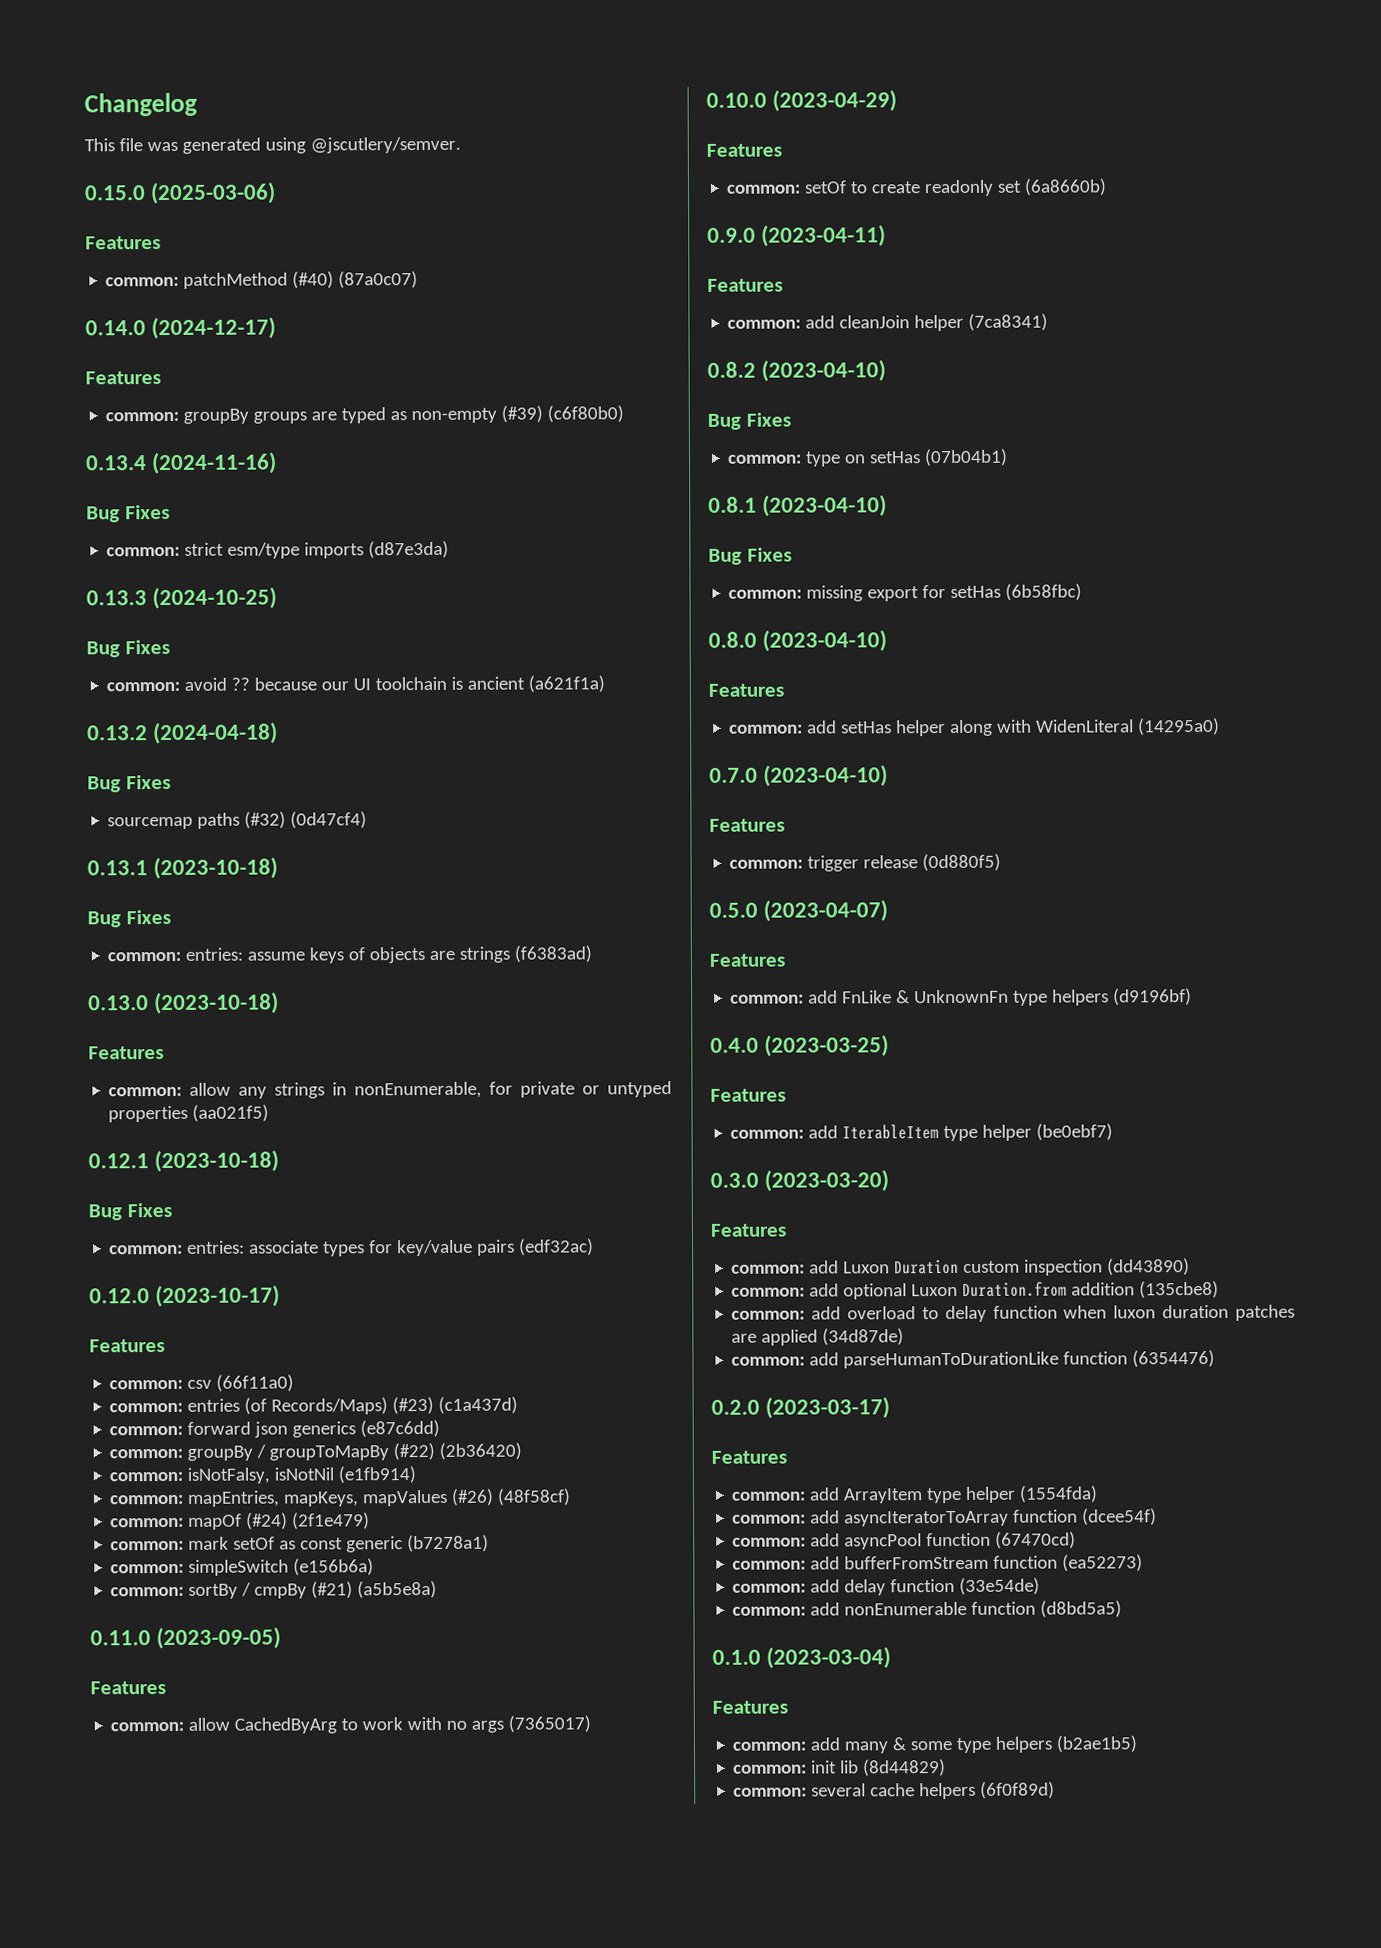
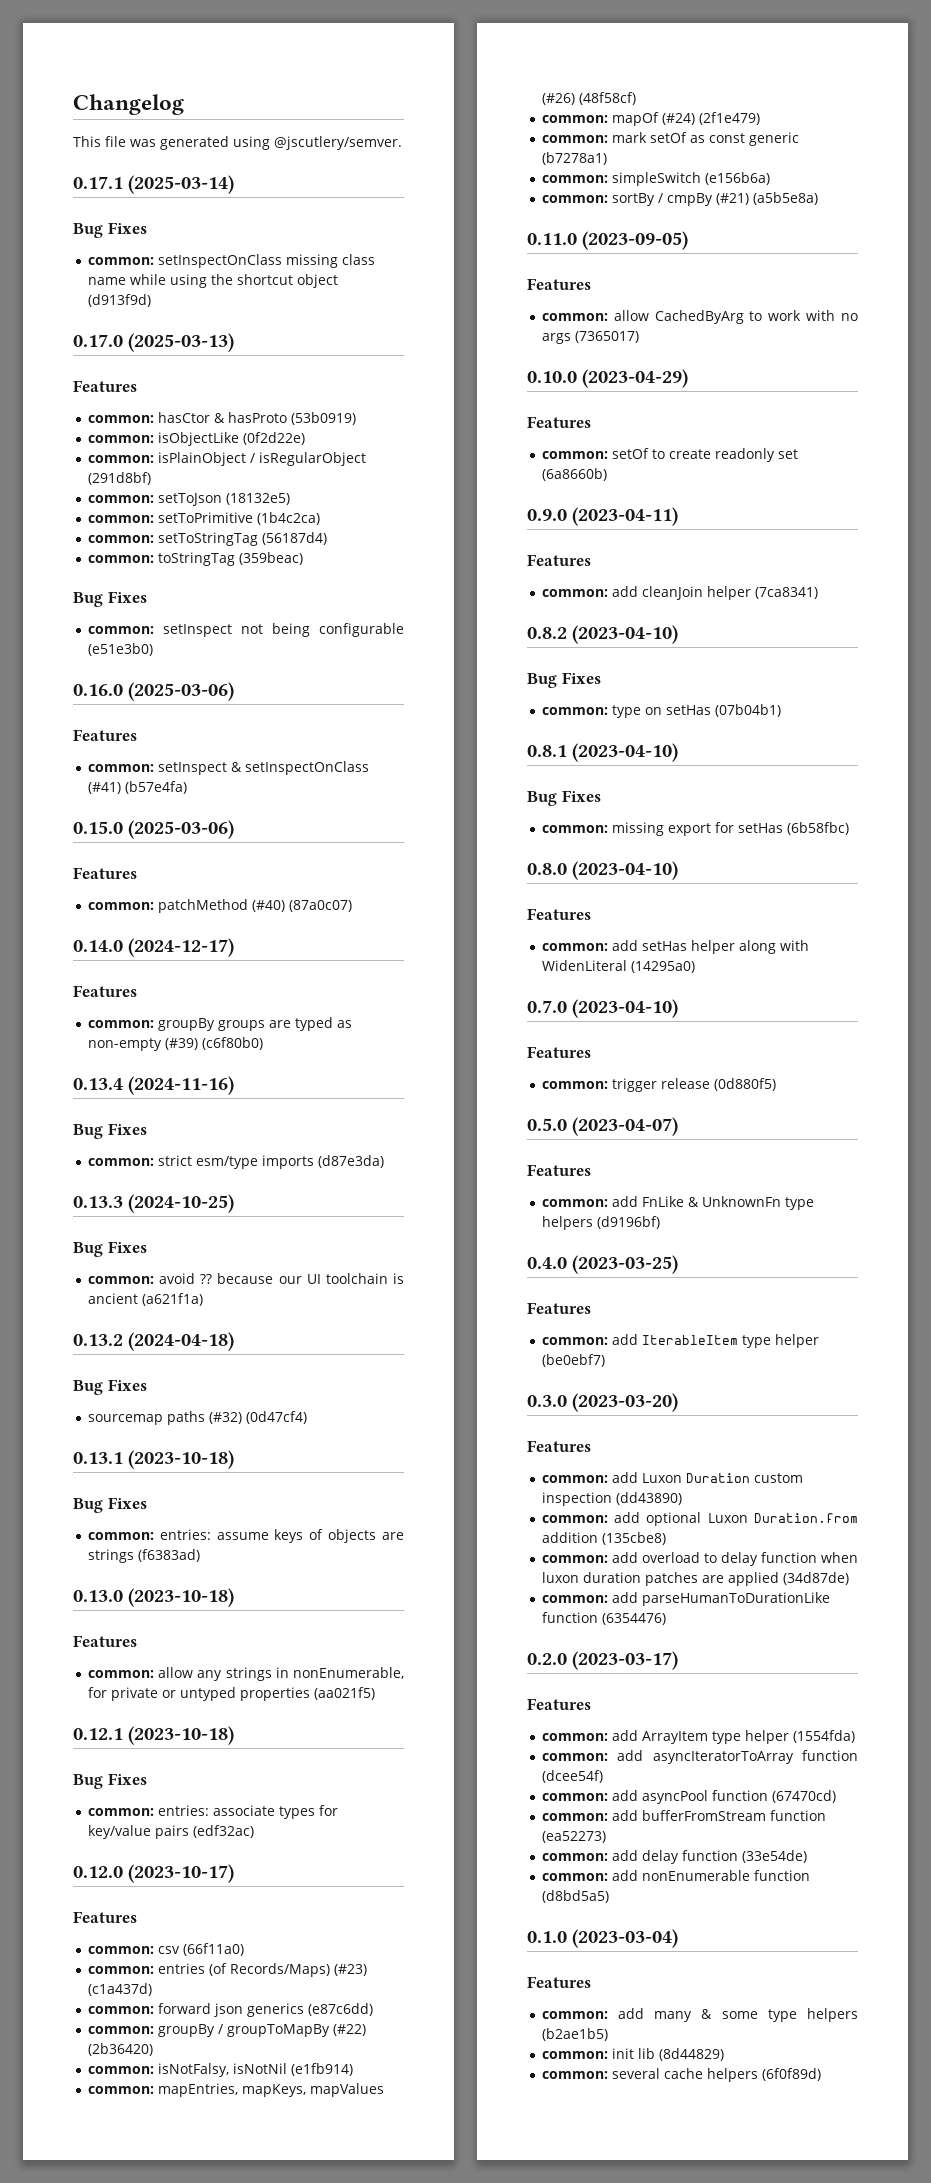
(461, 145) none -> [73,175,235,194] [73,222,147,238] [87,254,375,268] [87,274,338,288] [87,294,151,307] [73,333,235,352] [73,380,137,392] [87,412,356,425] [87,432,305,446] [87,452,366,466] [87,472,151,485] [87,493,290,506] [87,512,320,525] [87,532,327,546] [87,552,303,566] [73,591,147,607] [87,623,404,637] [87,643,153,656] [73,682,235,701] [73,729,137,741] [87,761,369,775] [87,781,187,794] // 0.17.1 (2025-03-14) // Bug Fixes // common: setInspectOnClass missing class name while using the shortcut object (d913f9d) // 0.17.0 (2025-03-13) // Features // common: hasCtor & hasProto (53b0919) // common: isObjectLike (0f2d22e) // common: isPlainObject / isRegularObject (291d8bf) // common: setToJson (18132e5) // common: setToPrimitive (1b4c2ca) // common: setToStringTag (56187d4) // common: toStringTag (359beac) // Bug Fixes // common: setInspect not being configurable (e51e3b0) // 0.16.0 (2025-03-06) // Features // common: setInspect & setInspectOnClass (#41) (b57e4fa)

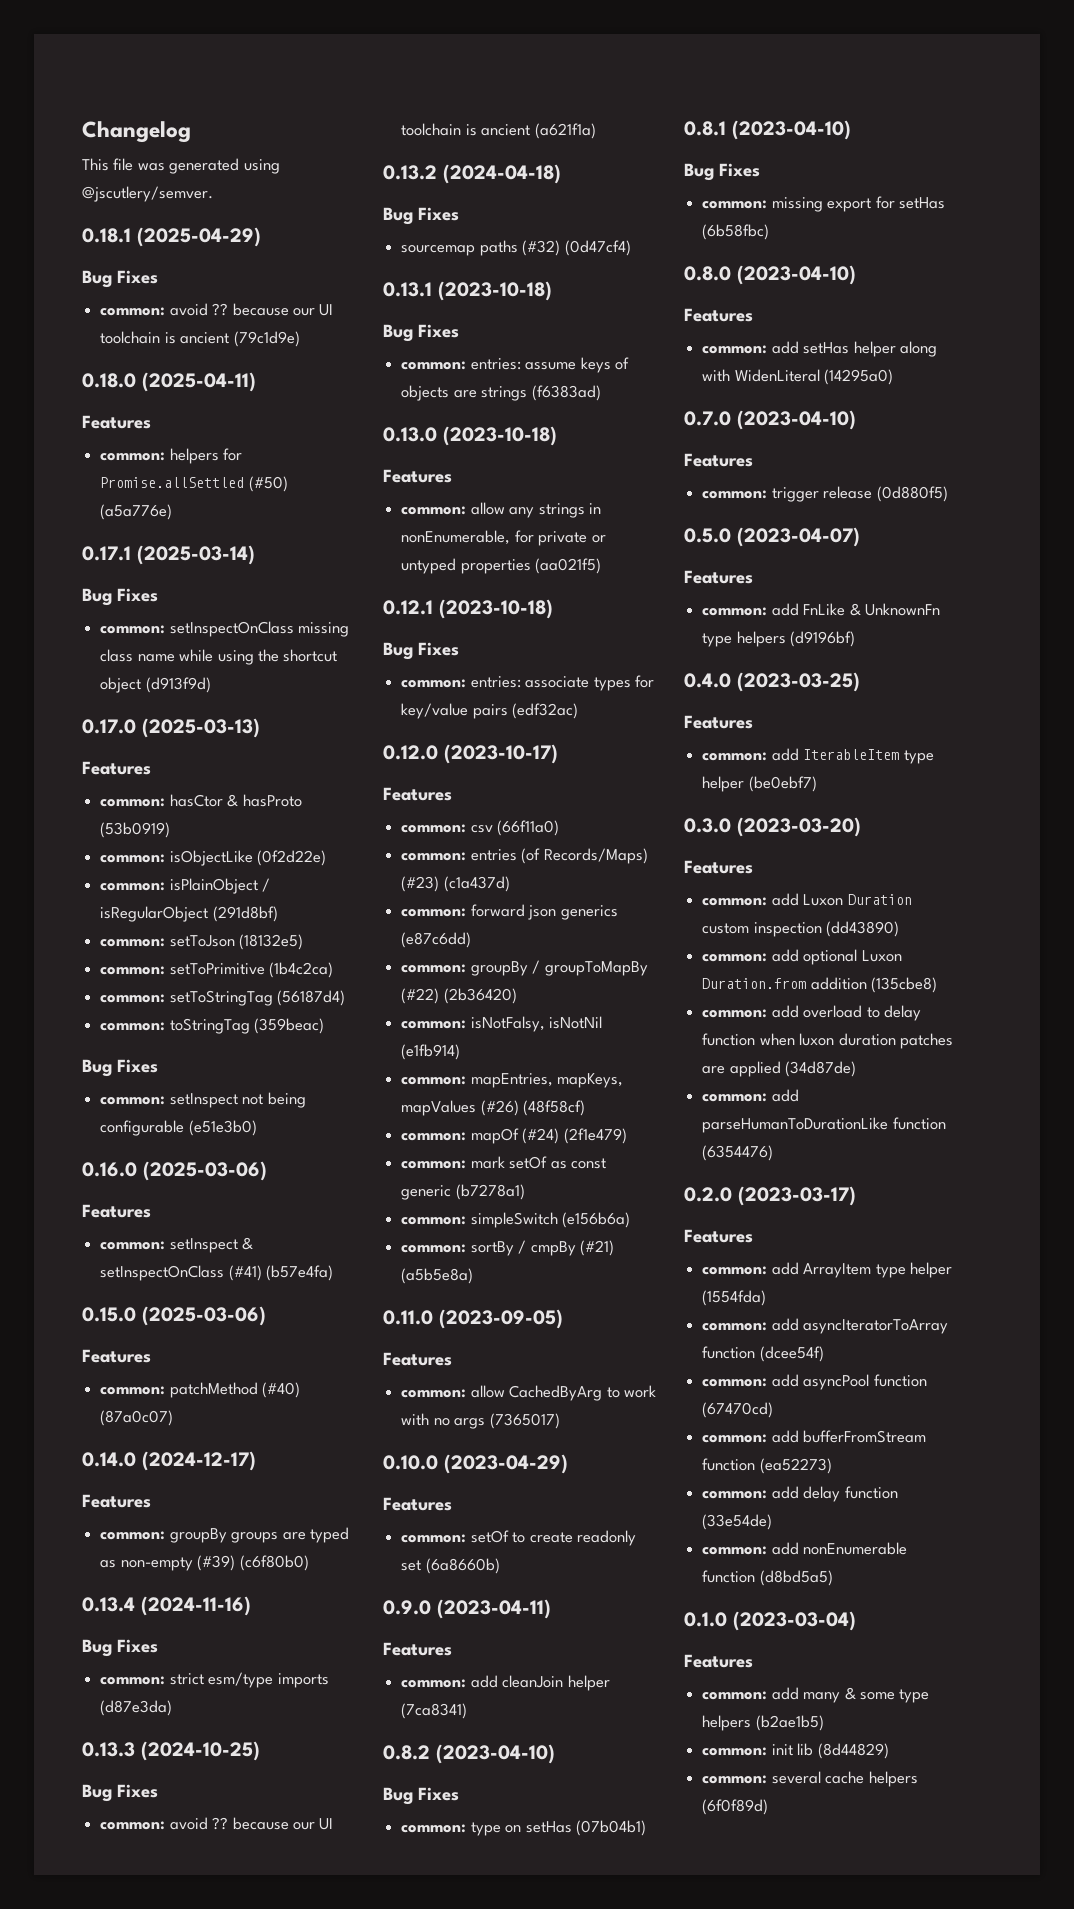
(402, 143) none -> [82,227,261,247] [82,270,158,288] [100,303,334,316] [100,331,300,347] [82,372,256,392] [82,415,151,429] [100,448,243,464] [100,476,288,492] [100,504,173,520] // 0.18.1 (2025-04-29) // Bug Fixes // common: avoid ?? because our UI toolchain is ancient (79c1d9e) // 0.18.0 (2025-04-11) // Features // common: helpers for Promise.allSettled (#50) (a5a776e)

